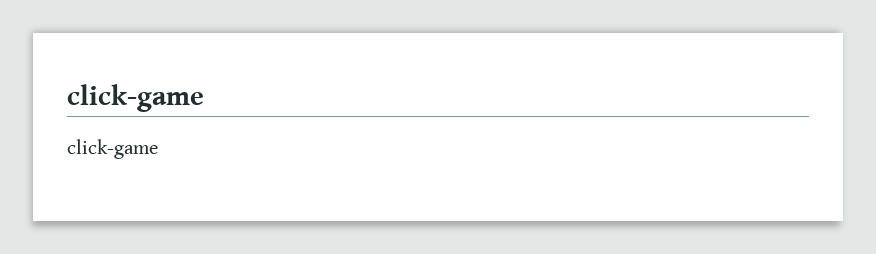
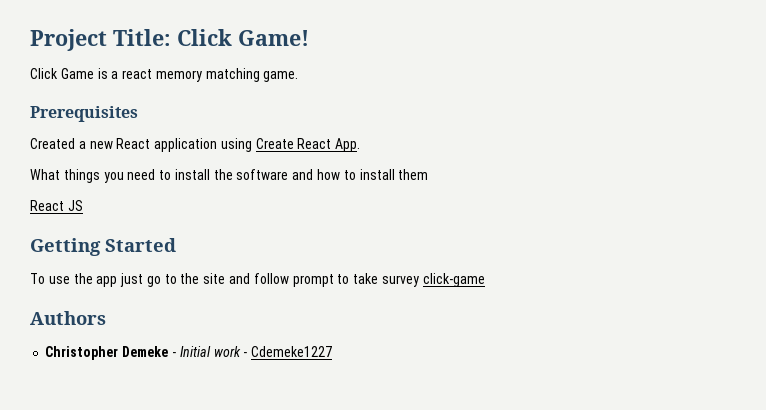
[67,84,204,112] [67,139,158,159] click-game // click-game -> [30,29,309,51] [30,68,299,82] [30,106,138,122] [30,138,361,152] [30,169,429,183] [30,200,83,211] [30,238,176,256] [30,273,485,287] [30,311,106,325] [45,346,333,360] Project Title: Click Game! // Click Game is a react memory matching game. // Prerequisites // Created a new React application using Create React App. // What things you need to install the software and how to install them // React JS // Getting Started // To use the app just go to the site and follow prompt to take survey click-game // Authors // Christopher Demeke - Initial work - Cdemeke1227

